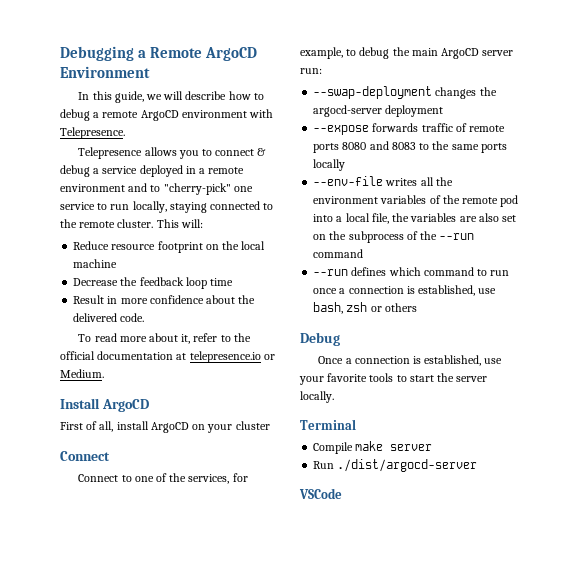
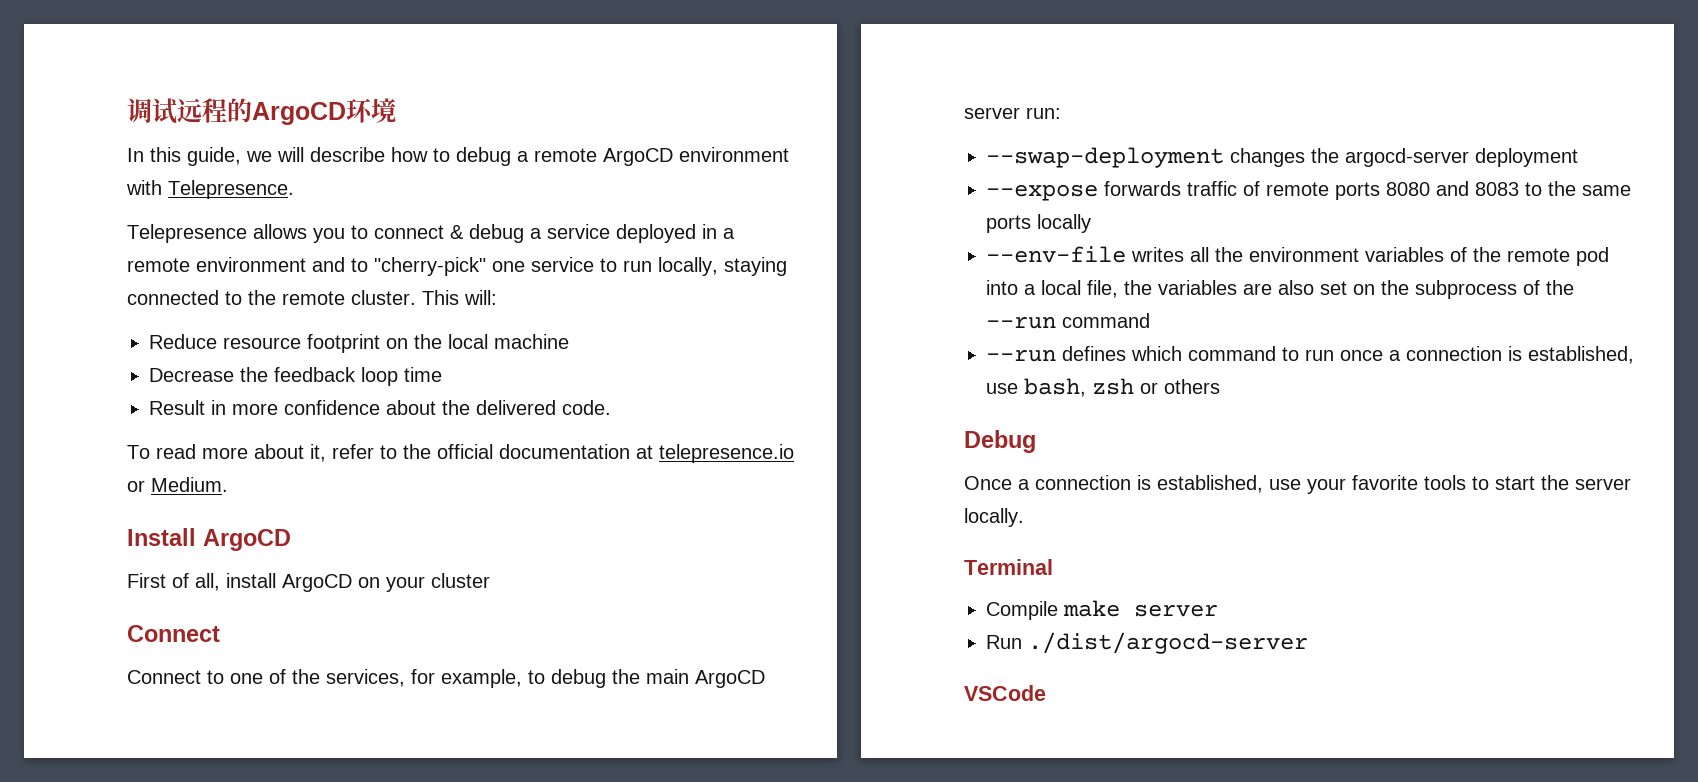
[60,46,258,61] [60,66,150,78] Debugging a Remote ArgoCD Environment -> [127,98,396,125] 调试远程的ArgoCD环境

